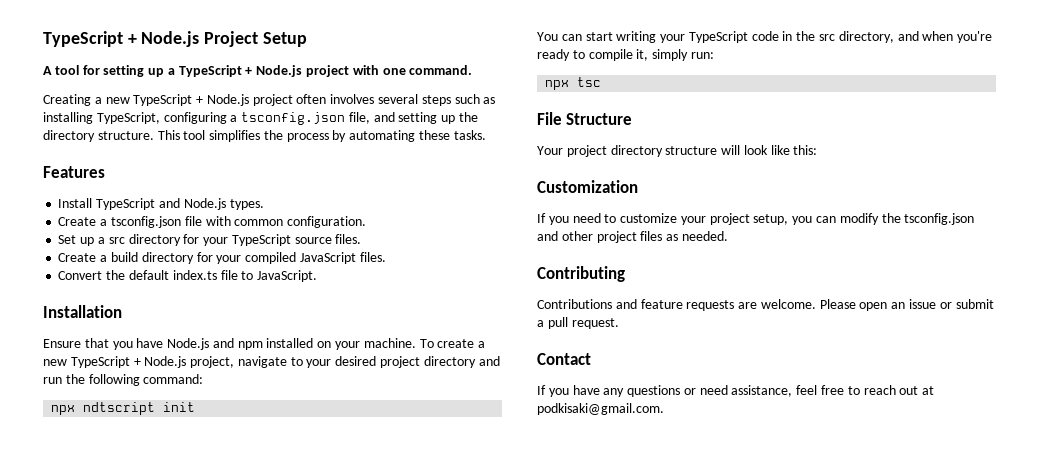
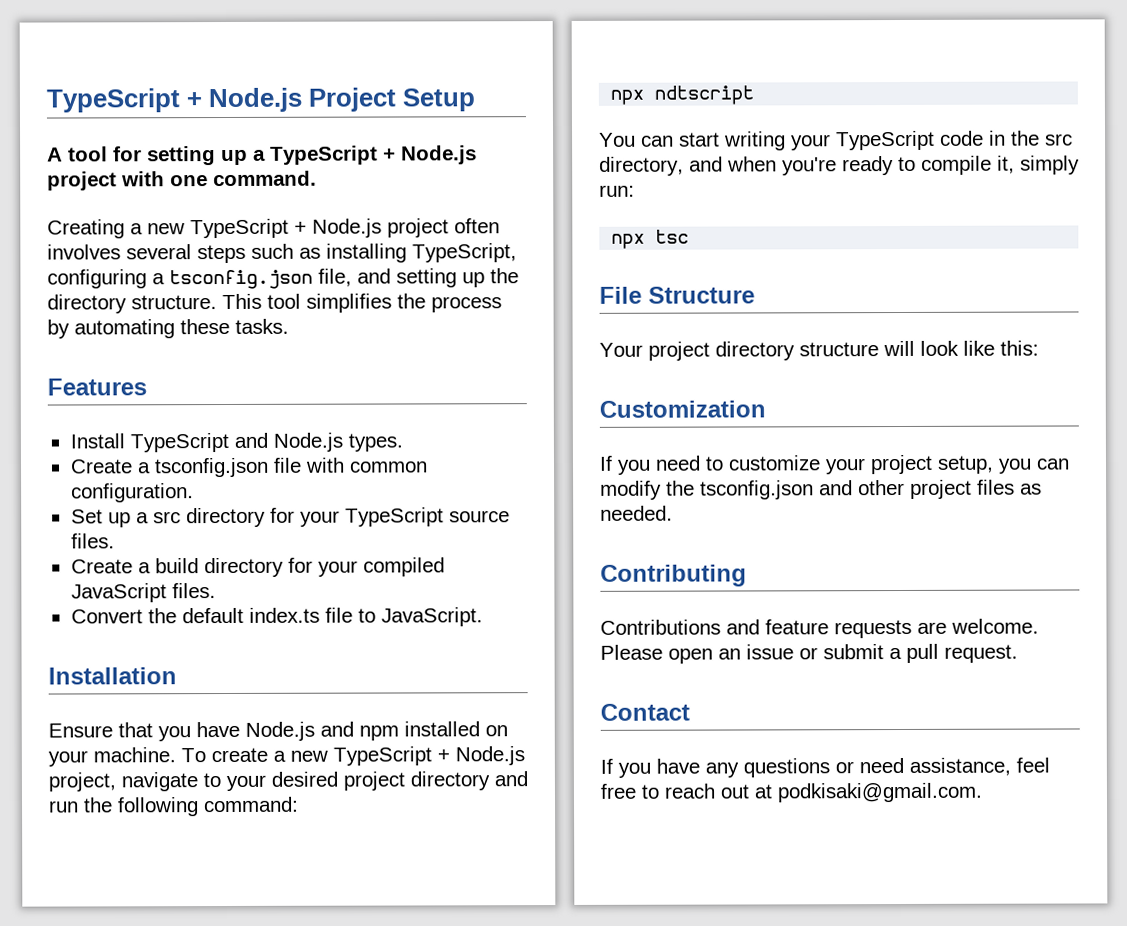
[163,402,196,412] init -> (755, 95) none

